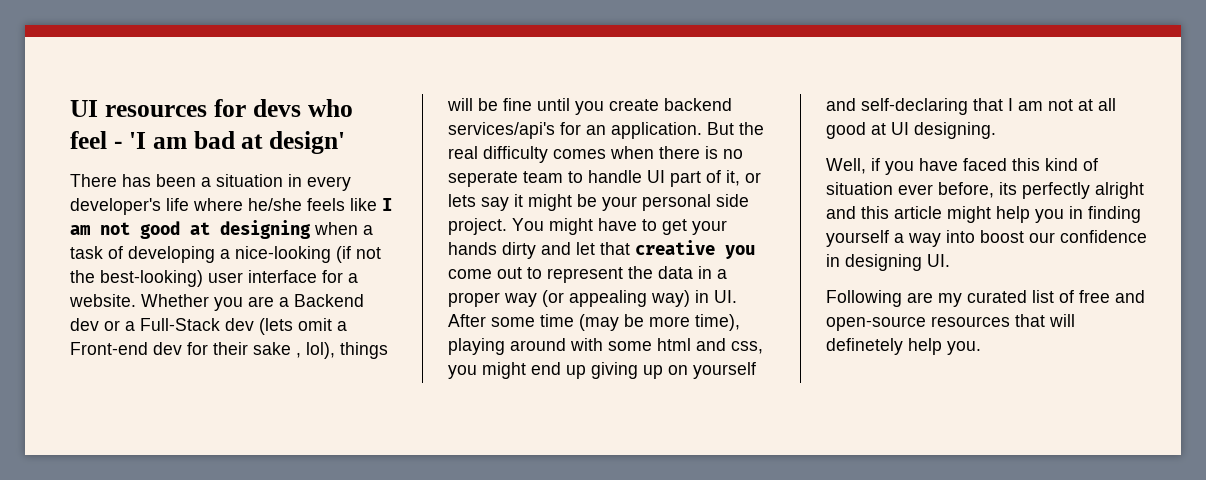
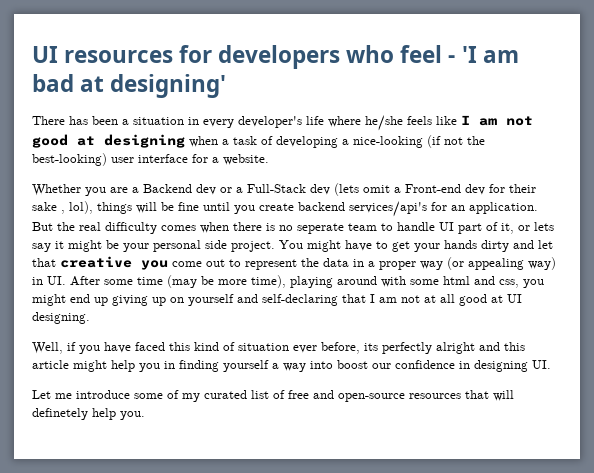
[252,99,301,117] devs -> [218,45,341,69] developers
[269,131,346,154] design' -> [110,74,227,98] designing'
(136, 300) none -> (269, 159) //
[826,290,933,307] Following are -> [32,390,179,399] Let me introduce some of

